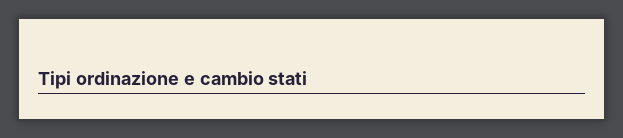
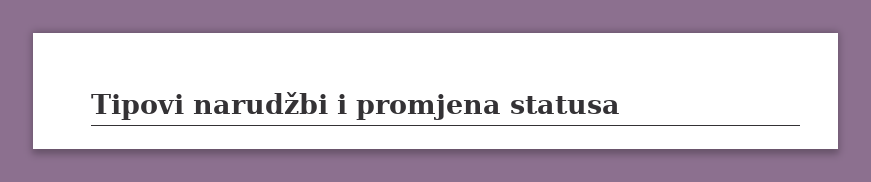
[38,71,308,89] Tipi ordinazione e cambio stati -> [91,92,620,120] Tipovi narudžbi i promjena statusa

